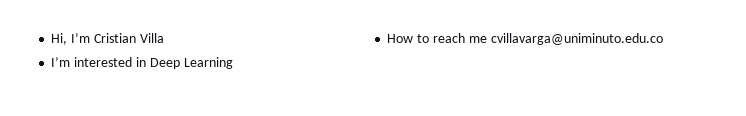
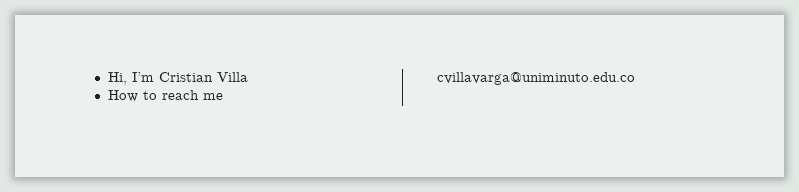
[51,57,233,69] // I’m interested in Deep Learning -> (248, 77) none

